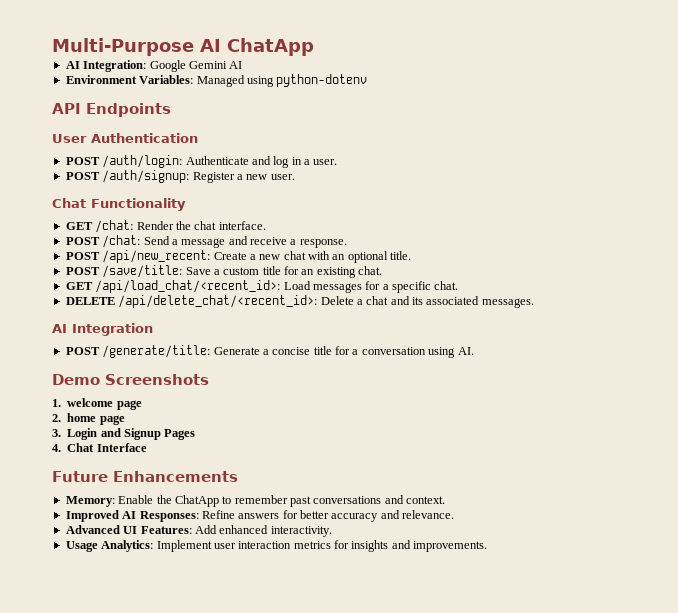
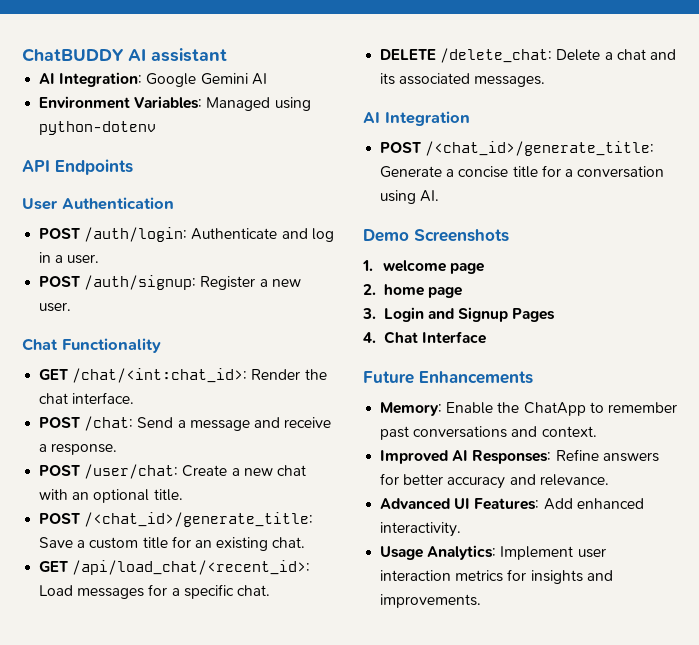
[52,38,314,56] Multi-Purpose AI ChatApp -> [22,48,227,62] ChatBUDDY AI assistant
[95,220,134,233] /chat: -> [72,368,248,383] /chat/<int:chat_id>:
[102,250,211,263] /api/new_recent: -> [84,464,179,479] /user/chat:
[102,265,183,278] /save/title: -> [84,512,314,527] /<chat_id>/generate_title:
[118,295,318,308] /api/delete_chat/<recent_id>: -> [440,48,553,63] /delete_chat:
[102,345,211,358] /generate/title: -> [425,141,655,156] /<chat_id>/generate_title:

